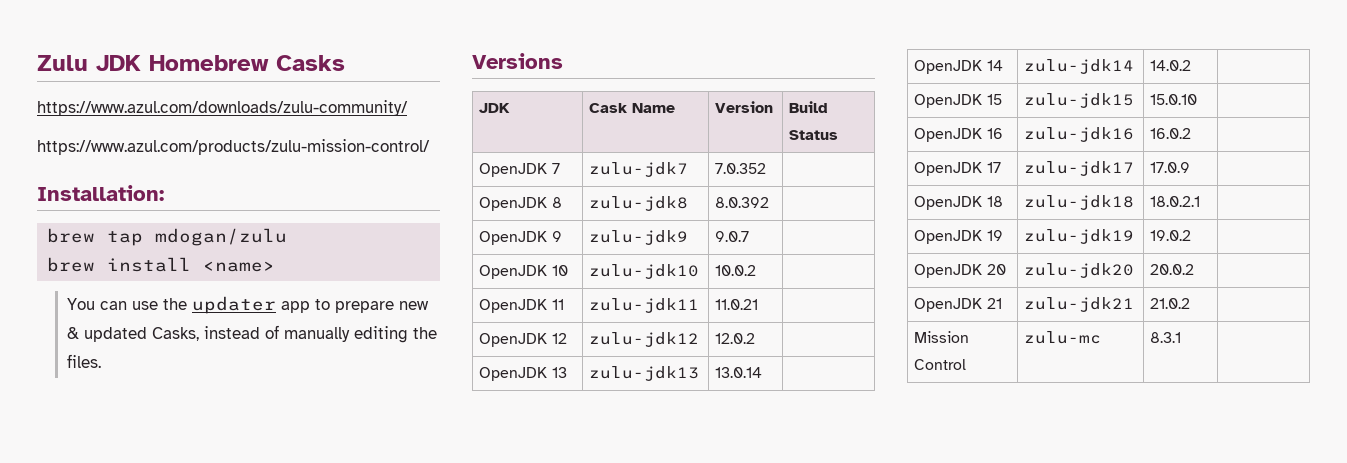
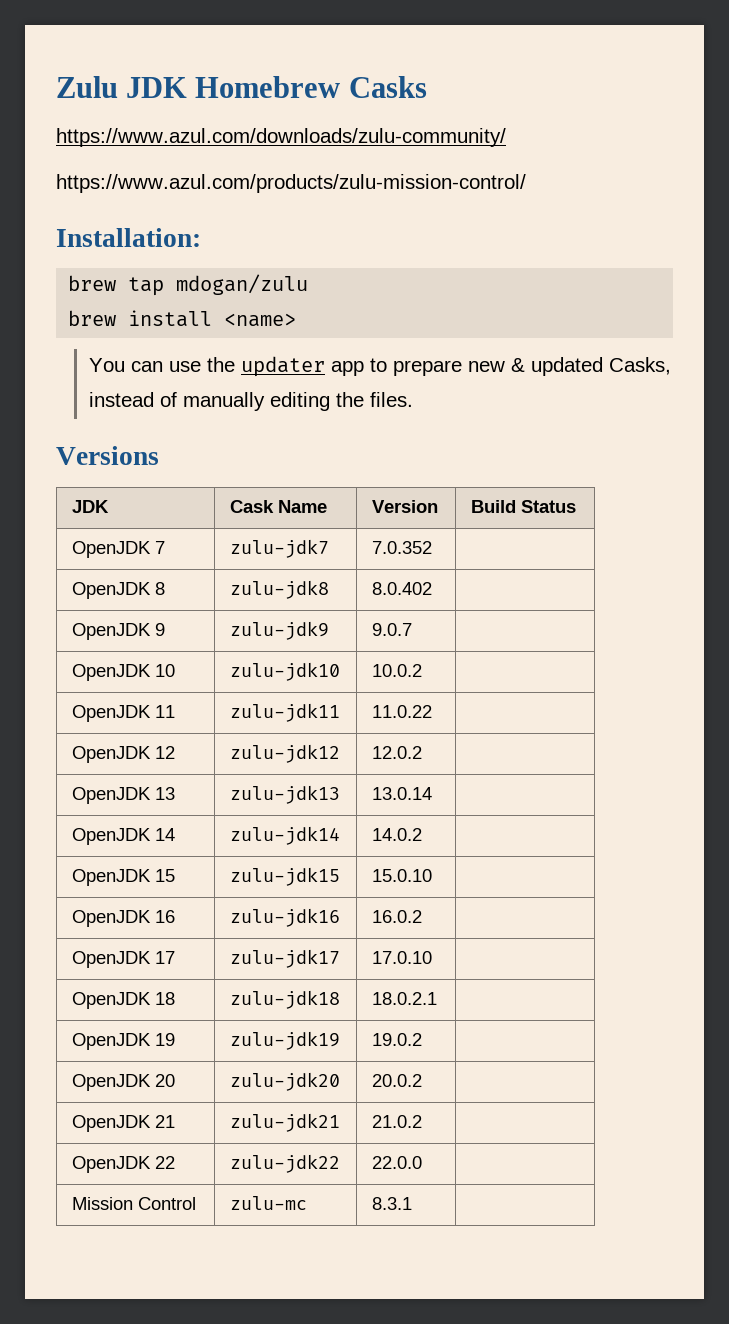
[715,197,770,208] 8.0.392 -> [371,582,432,595] 8.0.402
[715,299,759,310] 11.0.21 -> [371,705,432,718] 11.0.22
[1150,162,1191,173] 17.0.9 -> [371,951,432,964] 17.0.10
(1191, 303) none -> [71,1156,175,1173] [229,1154,340,1173] [371,1156,422,1169] // OpenJDK 22 | zulu-jdk22 | 22.0.0 |

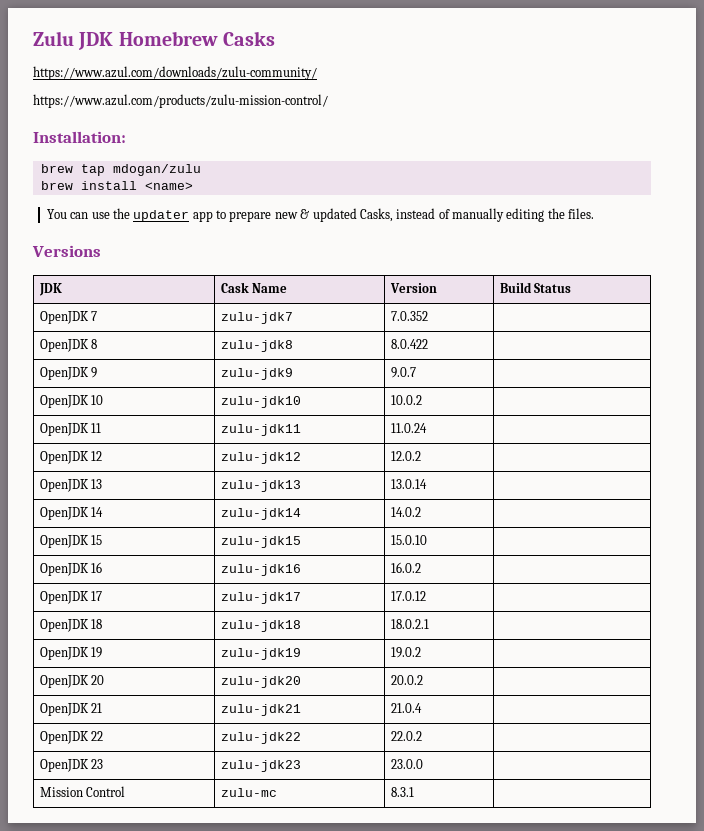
[371,582,432,595] 8.0.402 -> [391,339,429,349] 8.0.422
[371,705,432,718] 11.0.22 -> [391,423,428,433] 11.0.24
[371,951,432,964] 17.0.10 -> [391,591,427,601] 17.0.12
[371,1115,422,1128] 21.0.2 -> [391,703,423,713] 21.0.4
[371,1156,422,1169] 22.0.0 -> [391,731,423,741] [40,759,104,772] [221,760,302,772] [391,759,424,769] 22.0.2 | // OpenJDK 23 | zulu-jdk23 | 23.0.0

